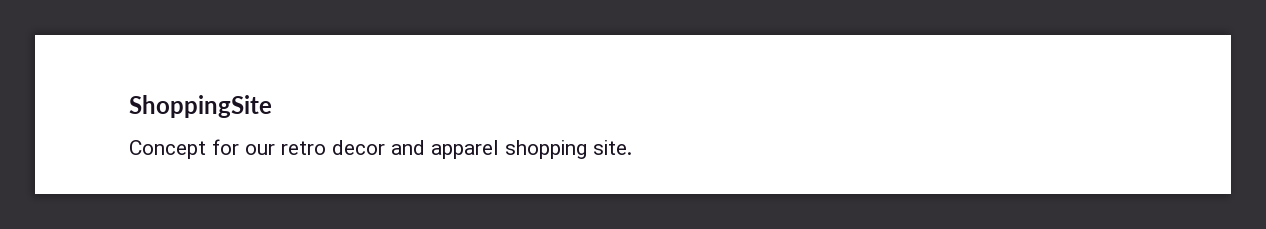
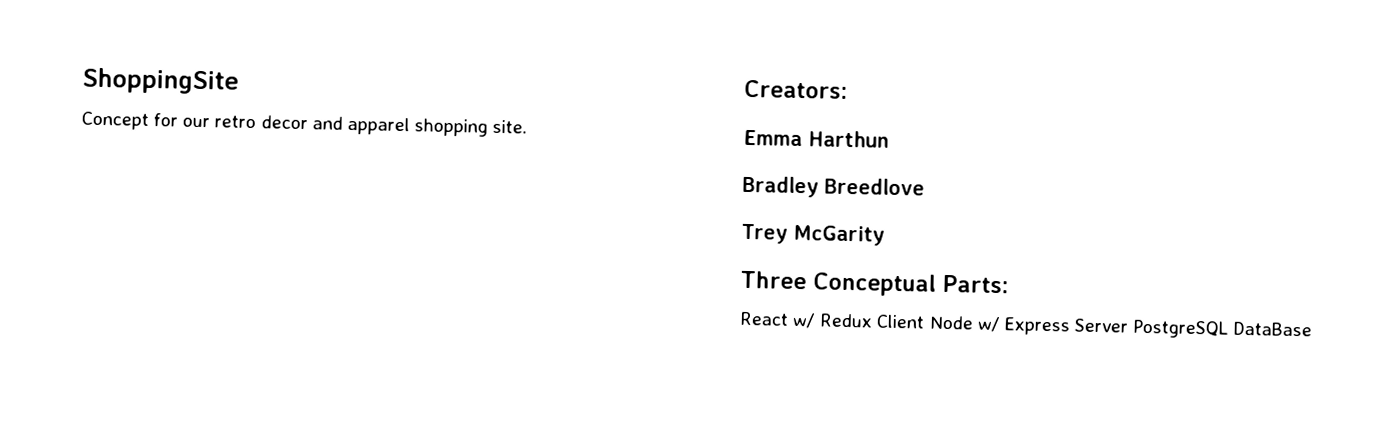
(632, 147) none -> [744,79,848,99] [743,129,889,148] [742,175,925,198] [741,223,885,246] [740,270,1009,297] [739,311,1313,339] // Creators: // Emma Harthun // Bradley Breedlove // Trey McGarity // Three Conceptual Parts: // React w/ Redux Client Node w/ Express Server PostgreSQL DataBase

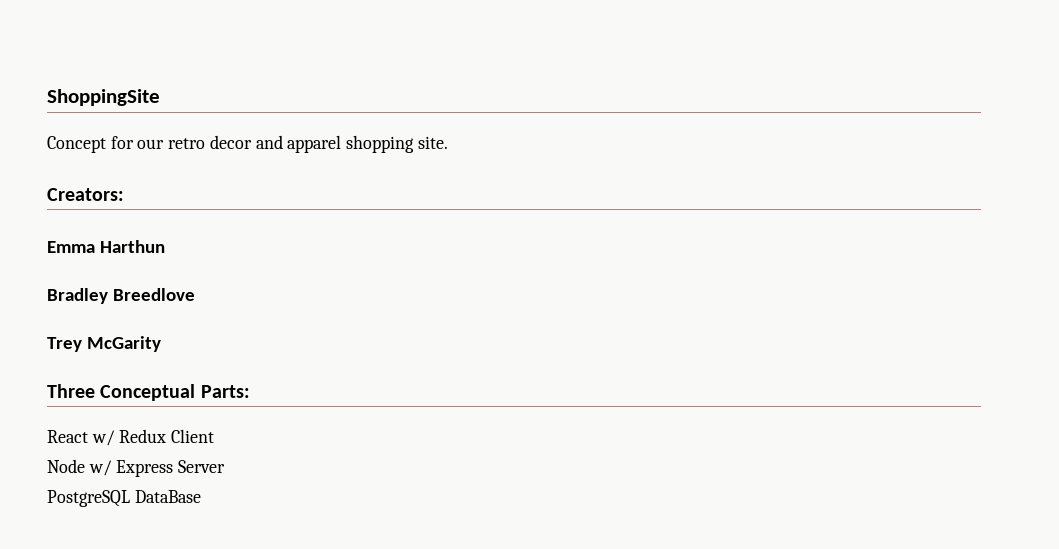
(926, 321) none -> (215, 436) //
(1128, 325) none -> (226, 466) //

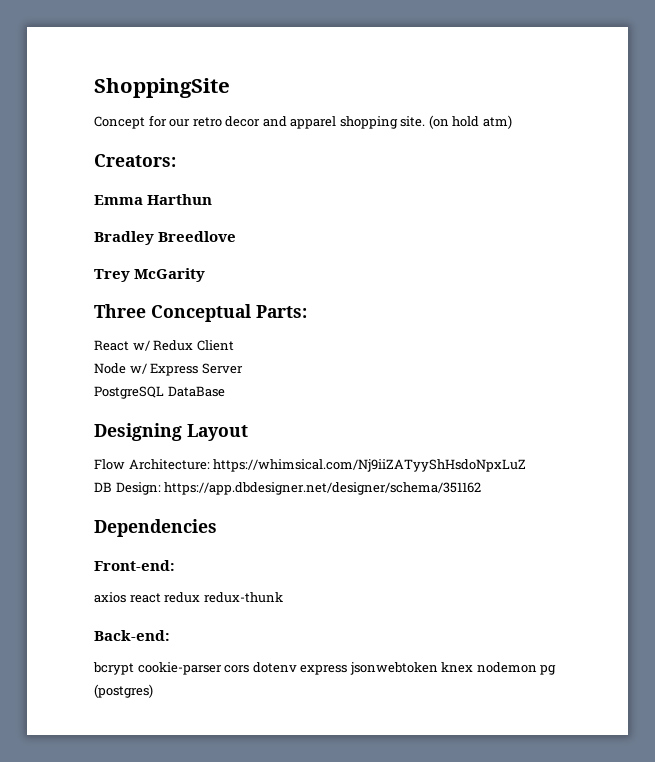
(448, 142) none -> [428,115,512,129] (on hold atm)
(201, 496) none -> [94,423,248,441] [94,459,527,472] [94,482,482,495] [94,519,217,537] [94,560,175,571] [94,592,283,603] [94,630,170,641] [93,662,557,675] [94,684,153,698] // Designing Layout // Flow Architecture: https://whimsical.com/Nj9iiZATyyShHsdoNpxLuZ // DB Design: https://app.dbdesigner.net/designer/schema/351162 // Dependencies // Front-end: // axios react redux redux-thunk // Back-end: // bcrypt cookie-parser cors dotenv express jsonwebtoken knex nodemon pg (postgres)

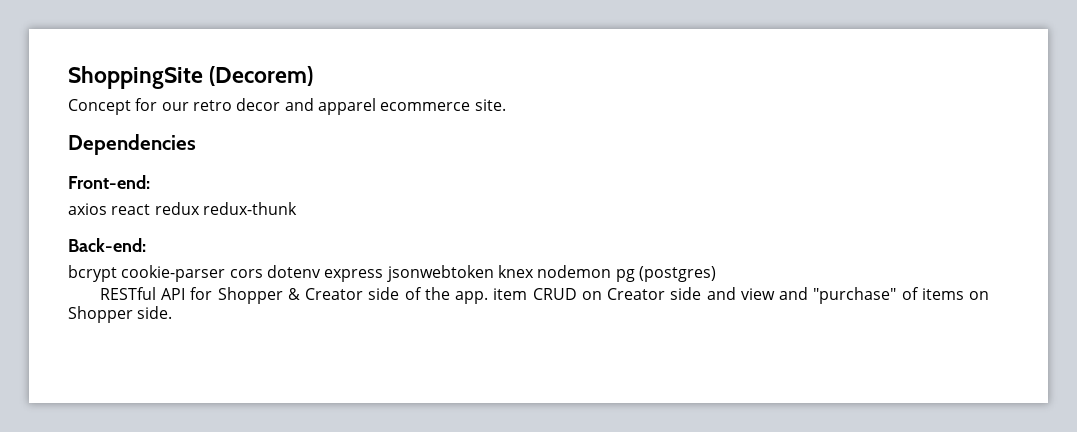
(230, 88) none -> [209,66,314,86] (Decorem)
[339,116,398,129] shopping -> [380,102,471,111] ecommerce
[428,115,512,129] [94,154,176,167] [94,194,213,205] [94,231,237,245] [94,268,206,282] [94,304,307,322] [94,340,234,351] [94,363,243,376] [94,386,225,399] [94,423,248,441] [94,459,527,472] [94,482,482,495] (on hold atm) // Creators: // Emma Harthun // Bradley Breedlove // Trey McGarity // Three Conceptual Parts: // React w/ Redux Client // Node w/ Express Server // PostgreSQL DataBase // Designing Layout // Flow Architecture: https://whimsical.com/Nj9iiZATyyShHsdoNpxLuZ // DB Design: https://app.dbdesigner.net/designer/schema/351162 -> (506, 105) none
(153, 691) none -> [99,287,989,304] [68,306,173,323] // RESTful API for Shopper & Creator side of the app. item CRUD on Creator side and view and "purchase" of items on Shopper side.

